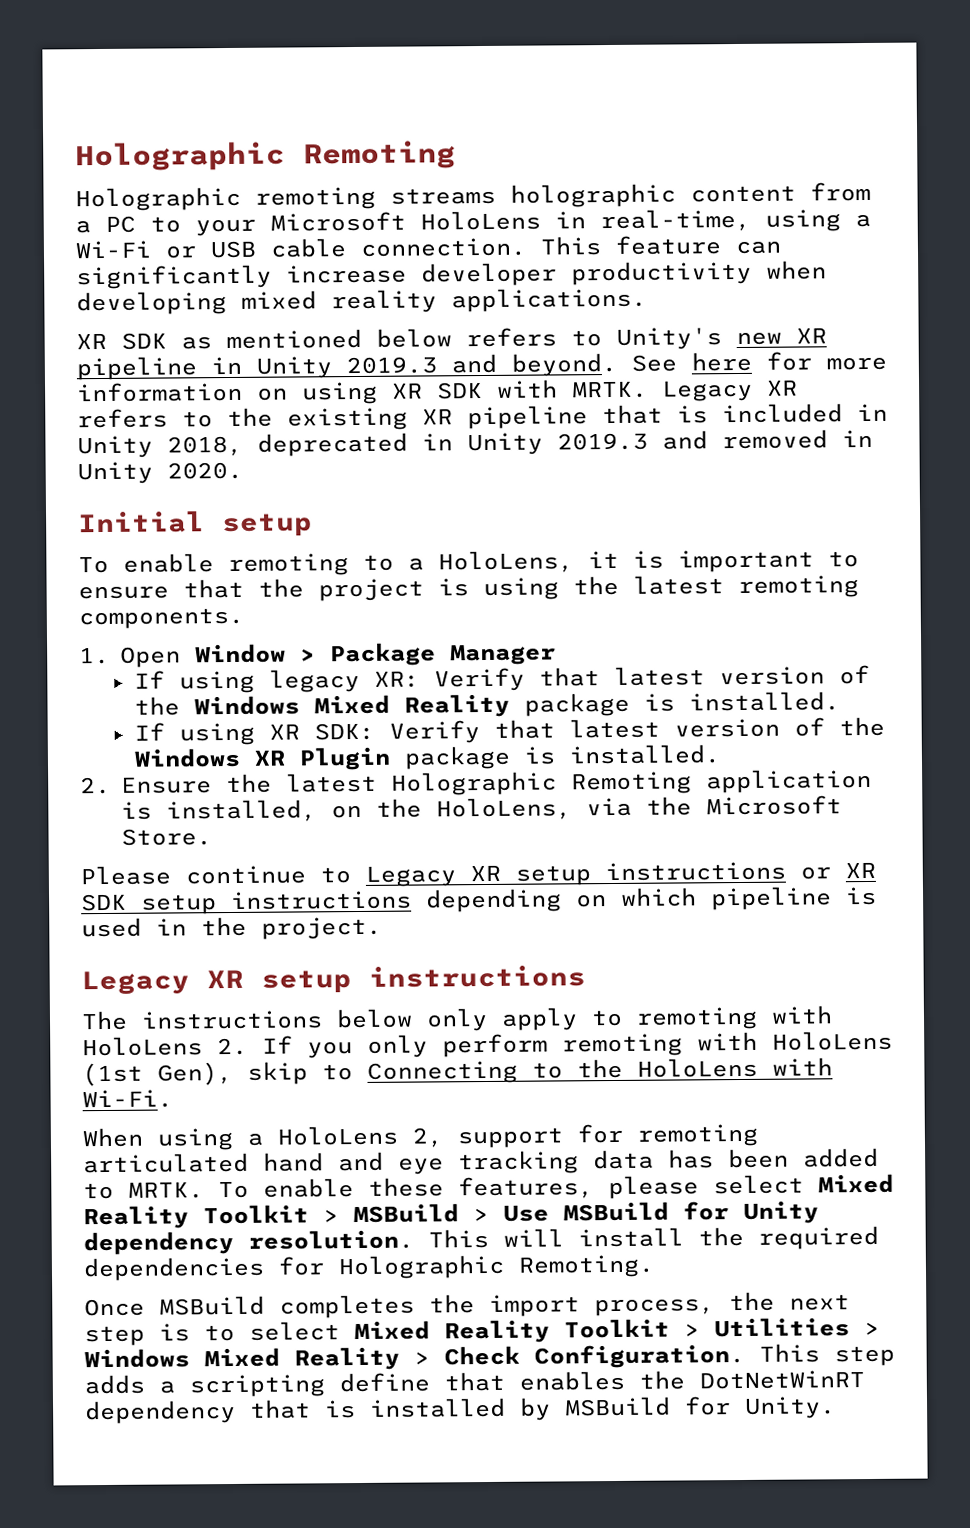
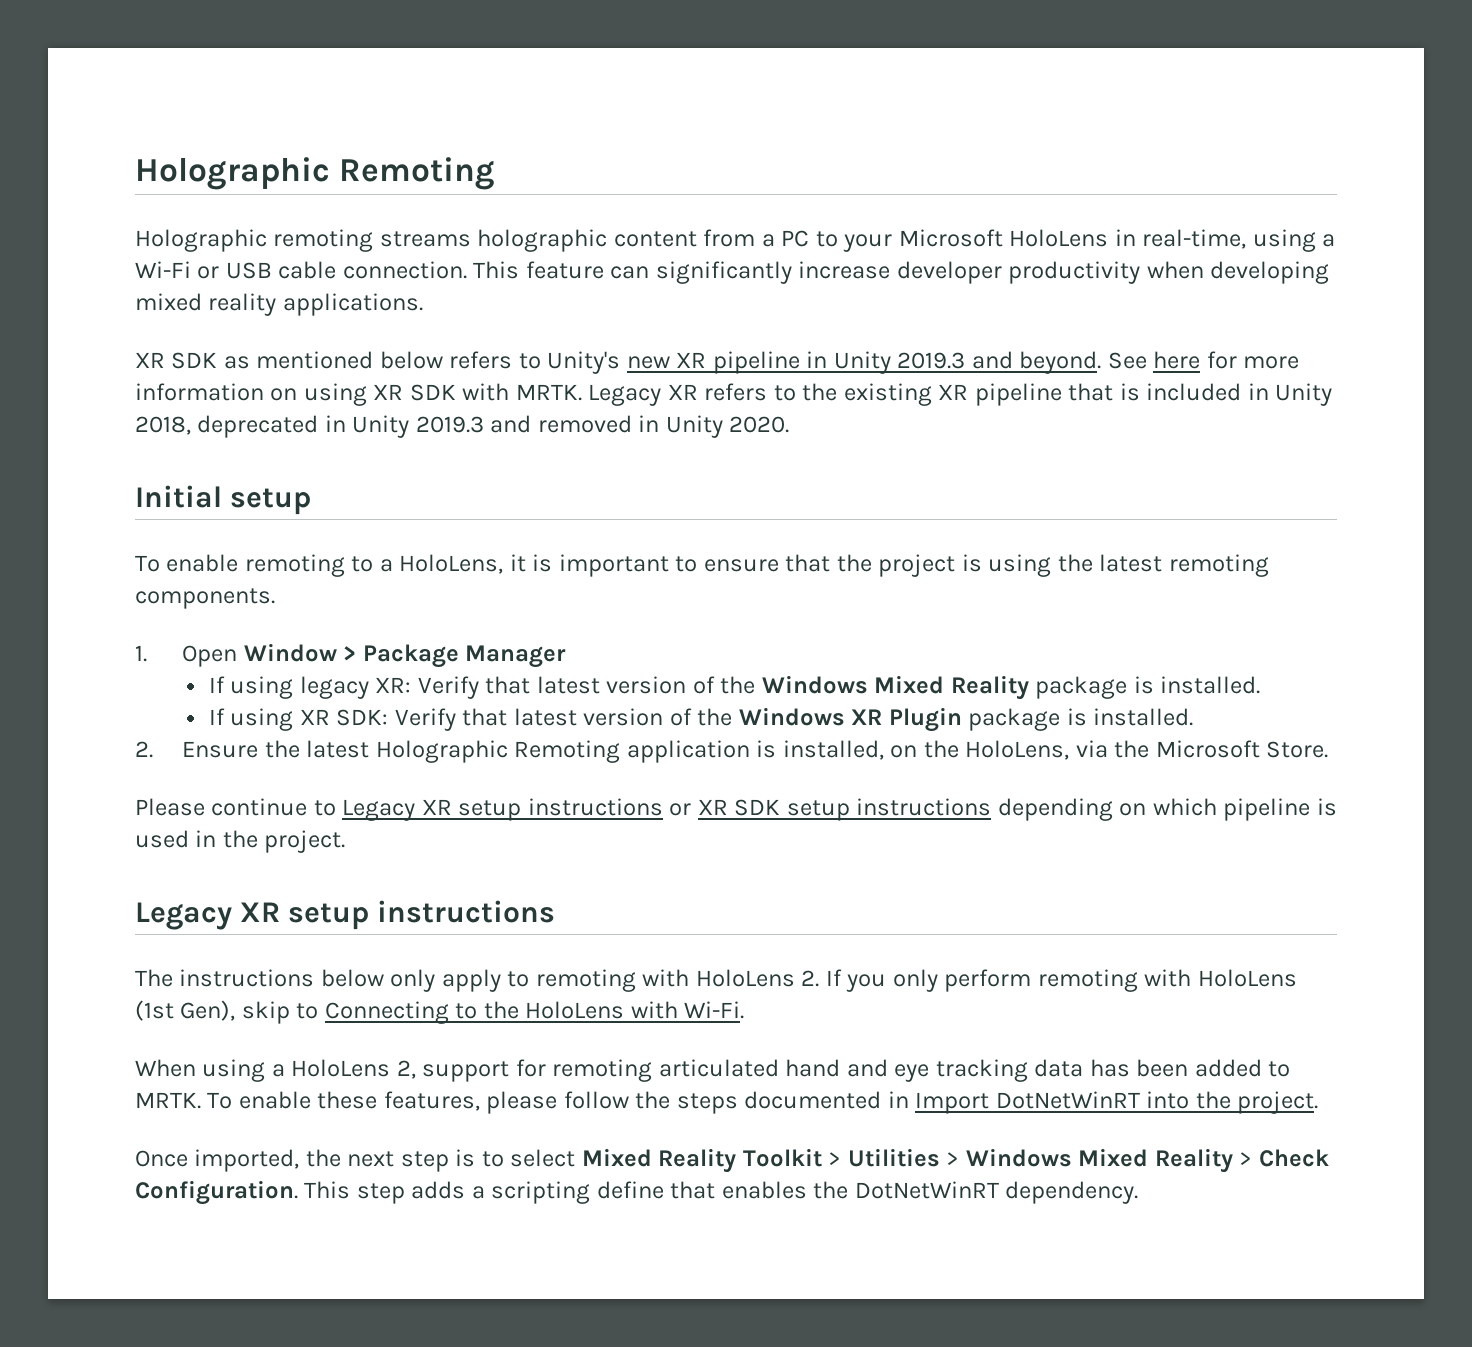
[713,1173,894,1195] [83,1200,819,1230] [83,1225,879,1256] [83,1254,655,1282] [84,1294,715,1319] select Mixed Reality Toolkit > MSBuild > Use MSBuild for Unity dependency resolution. This will install the required dependencies for Holographic Remoting. // Once MSBuild completes the import process, -> [563,1091,1319,1114] [135,1149,300,1172] follow the steps documented in Import DotNetWinRT into the project. // Once imported,
[84,1396,836,1425] dependency that is installed by MSBuild for Unity. -> [1005,1181,1139,1204] dependency.

